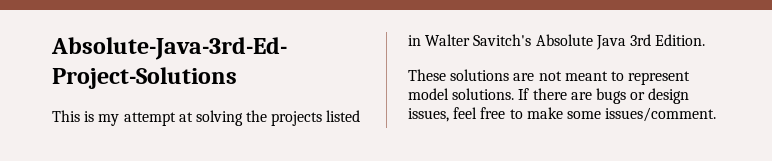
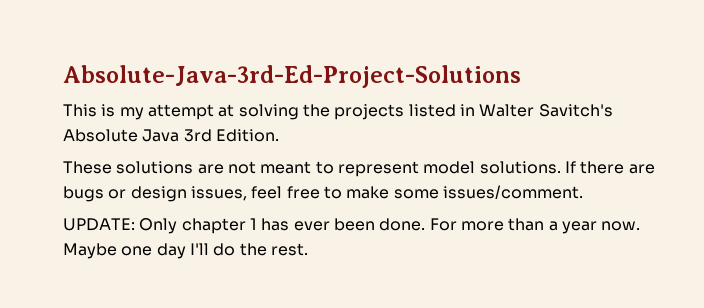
(717, 114) none -> [63,218,641,234] [63,243,308,259] // UPDATE: Only chapter 1 has ever been done. For more than a year now. Maybe one day I'll do the rest.

